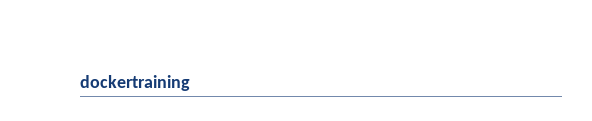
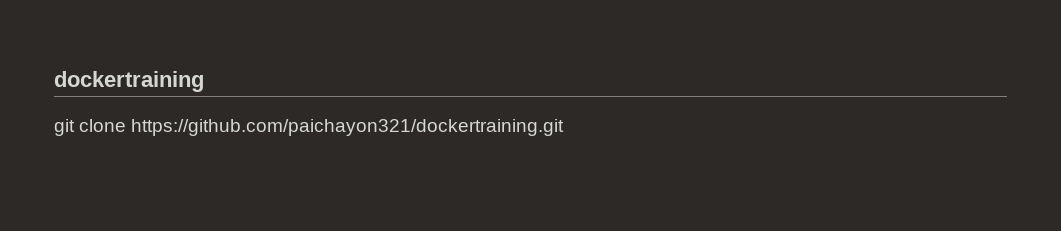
(190, 83) none -> [54,119,565,136] // git clone https://github.com/paichayon321/dockertraining.git

